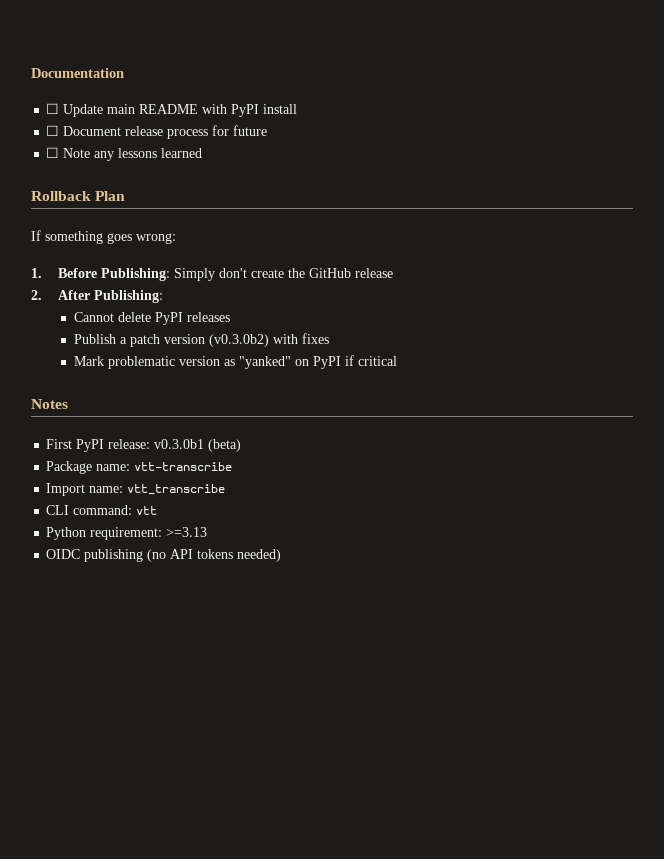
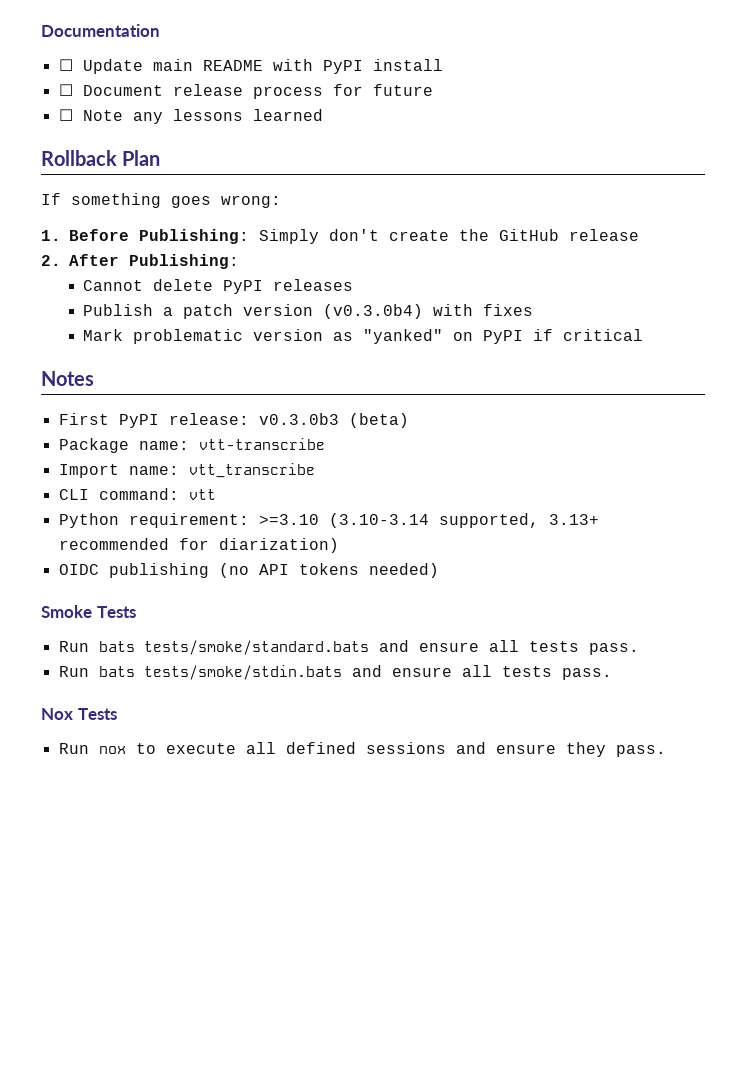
[208,334,269,347] (v0.3.0b2) -> [322,304,423,319] (v0.3.0b4)
[154,439,205,449] v0.3.0b1 -> [258,413,339,425] v0.3.0b3
[166,527,208,537] >=3.13 -> [258,513,599,528] [58,538,339,553] >=3.10 (3.10-3.14 supported, 3.13+ recommended for diarization)
(282, 555) none -> [41,605,136,618] [58,640,639,655] [58,665,612,680] [41,708,117,720] [58,742,666,757] // Smoke Tests // Run bats tests/smoke/standard.bats and ensure all tests pass. // Run bats tests/smoke/stdin.bats and ensure all tests pass. // Nox Tests // Run nox to execute all defined sessions and ensure they pass.

